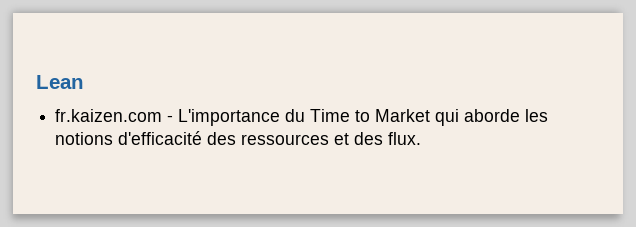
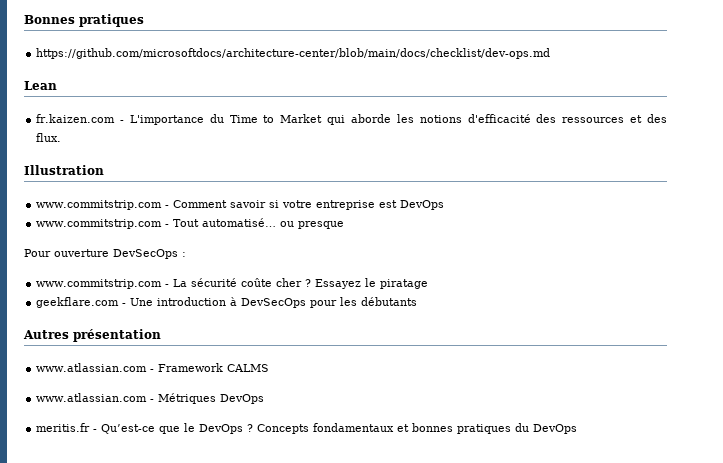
(36, 82) none -> [24,14,144,27] [36,48,551,59] Bonnes pratiques // https://github.com/microsoftdocs/architecture-center/blob/main/docs/checklist/dev-ops.md //
(422, 138) none -> [24,165,104,175] [36,200,445,210] [36,218,345,229] [24,249,186,259] [36,278,429,289] [36,297,418,308] [23,329,161,342] [36,363,270,372] [36,393,265,404] [36,423,578,434] // Illustration // www.commitstrip.com - Comment savoir si votre entreprise est DevOps // www.commitstrip.com - Tout automatisé… ou presque // Pour ouverture DevSecOps : // www.commitstrip.com - La sécurité coûte cher ? Essayez le piratage // geekflare.com - Une introduction à DevSecOps pour les débutants // Autres présentation // www.atlassian.com - Framework CALMS // www.atlassian.com - Métriques DevOps // meritis.fr - Qu’est-ce que le DevOps ? Concepts fondamentaux et bonnes pratiques du DevOps

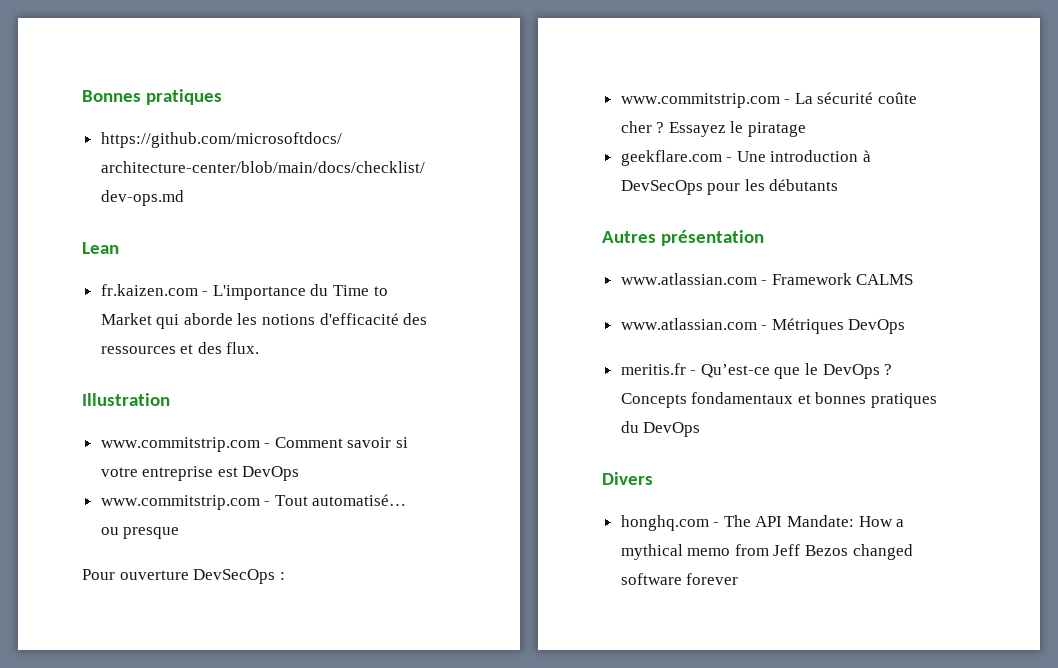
(578, 429) none -> [602,472,653,485] [620,515,905,531] [620,544,913,560] [620,573,739,585] // Divers // honghq.com - The API Mandate: How a mythical memo from Jeff Bezos changed software forever

